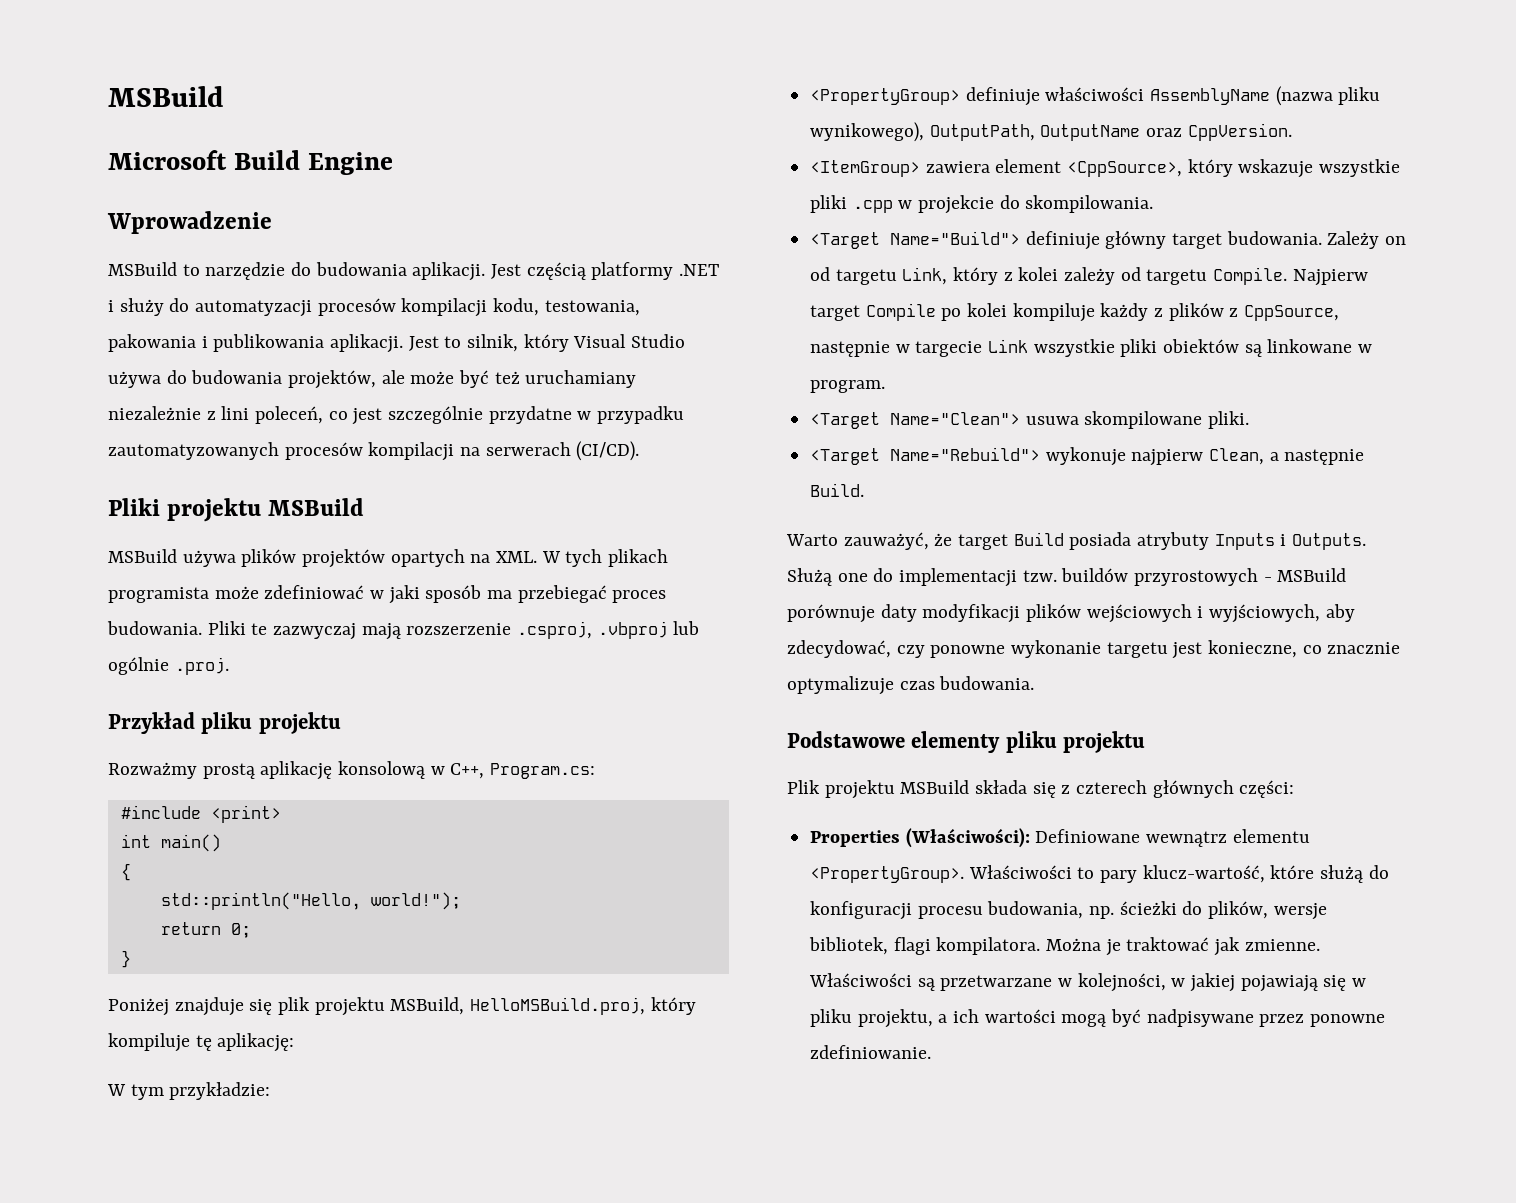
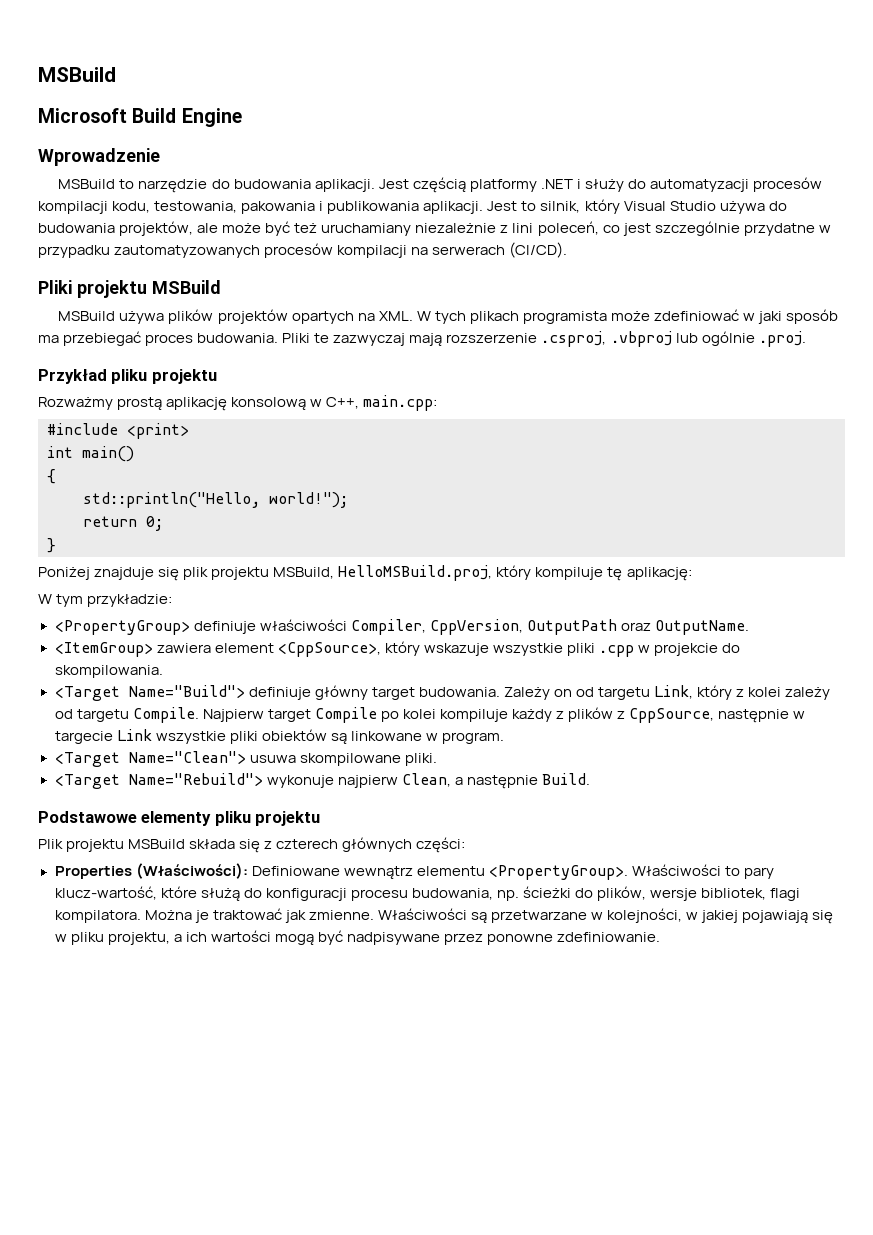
[490,763,596,779] Program.cs: -> [363,395,438,411] main.cpp:
[1150,86,1381,106] [810,122,1292,142] AssemblyName (nazwa pliku wynikowego), OutputPath, OutputName oraz CppVersion. -> [350,619,749,635] Compiler, CppVersion, OutputPath oraz OutputName.
[786,532,1367,550] [787,568,1347,587] [787,604,1355,623] [787,640,1401,659] [787,676,1035,695] // Warto zauważyć, że target Build posiada atrybuty Inputs i Outputs. Służą one do implementacji tzw. buildów przyrostowych - MSBuild porównuje daty modyfikacji plików wejściowych i wyjściowych, aby zdecydować, czy ponowne wykonanie targetu jest konieczne, co znacznie optymalizuje czas budowania. -> (590, 779) none

